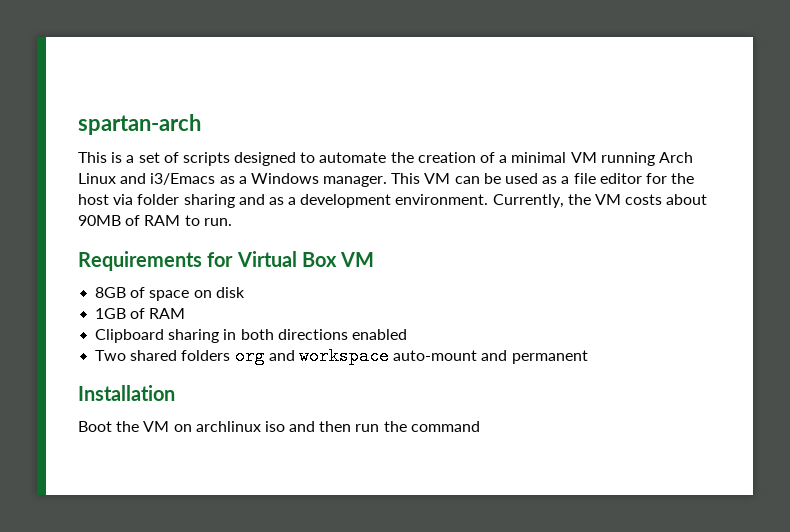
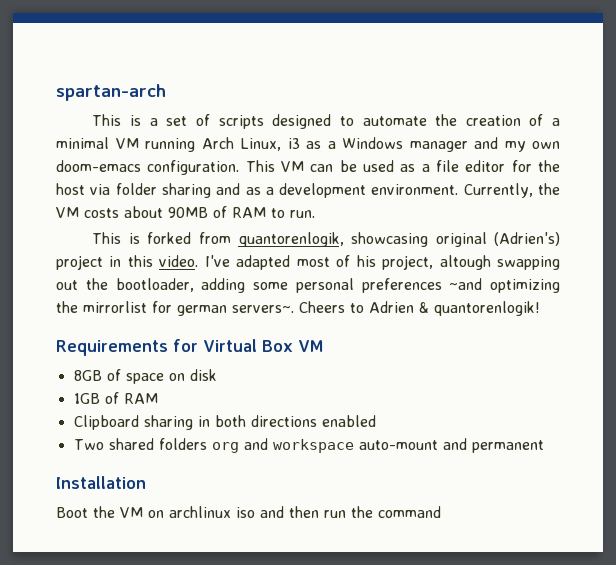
[78,173,388,187] Linux and i3/Emacs as a Windows manager. -> [240,137,560,152] [56,160,240,175] Linux, i3 as a Windows manager and my own doom-emacs configuration.
(232, 222) none -> [92,232,560,247] [56,255,560,270] [56,278,560,293] [56,301,540,316] // This is forked from quantorenlogik, showcasing original (Adrien's) project in this video. I've adapted most of his project, altough swapping out the bootloader, adding some personal preferences ~and optimizing the mirrorlist for german servers~. Cheers to Adrien & quantorenlogik!

